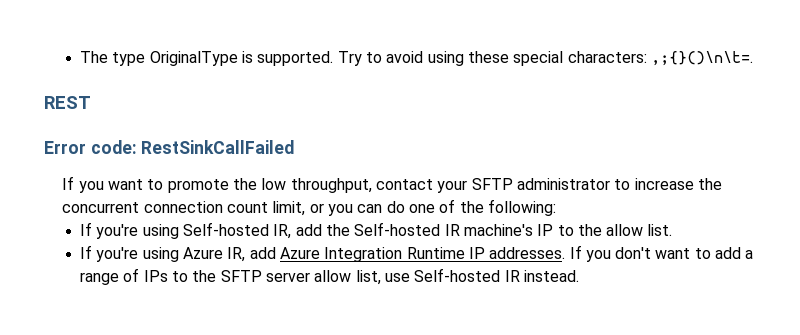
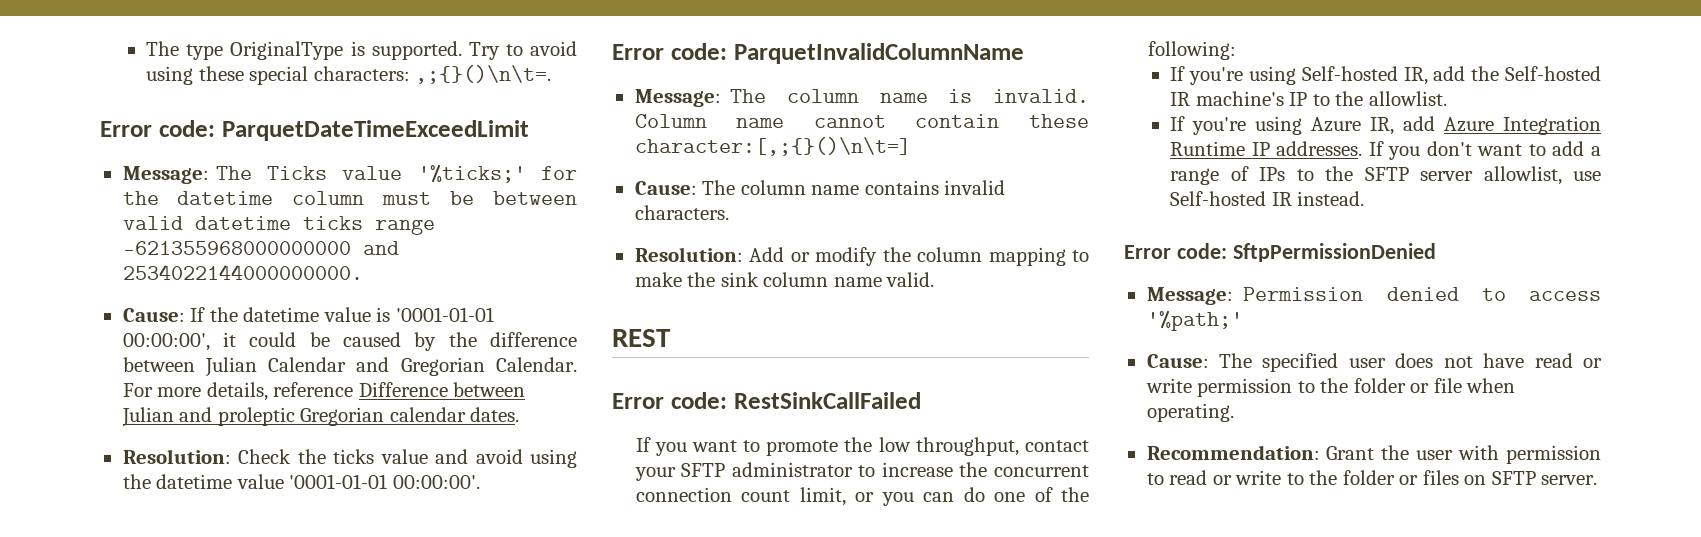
(753, 58) none -> [100,120,529,141] [122,164,577,184] [122,191,577,205] [122,216,435,235] [122,241,399,255] [122,264,363,280] [122,307,494,322] [122,332,577,351] [122,357,577,377] [122,382,526,401] [121,407,520,427] [122,449,577,468] [122,474,480,489] [612,43,1024,64] [634,89,1089,107] [634,114,1089,128] [634,137,911,156] [634,180,1006,195] [634,205,729,220] [634,247,1089,266] [634,272,935,287] // Error code: ParquetDateTimeExceedLimit // Message: The Ticks value '%ticks;' for the datetime column must be between valid datetime ticks range -621355968000000000 and 2534022144000000000. // Cause: If the datetime value is '0001-01-01 00:00:00', it could be caused by the difference between Julian Calendar and Gregorian Calendar. For more details, reference Difference between Julian and proleptic Gregorian calendar dates. // Resolution: Check the ticks value and avoid using the datetime value '0001-01-01 00:00:00'. // Error code: ParquetInvalidColumnName // Message: The column name is invalid. Column name cannot contain these character:[,;{}()\n\t=] // Cause: The column name contains invalid characters. // Resolution: Add or modify the column mapping to make the sink column name valid.
[606,224,673,236] allow list. -> [1368,91,1447,106] allowlist.
[314,270,381,285] allow list, -> [1483,166,1562,185] allowlist,
(579, 276) none -> [1124,243,1436,262] [1146,287,1601,305] [1146,310,1243,331] [1146,353,1602,372] [1145,378,1516,397] [1146,403,1234,422] [1146,445,1601,464] [1146,470,1598,485] // Error code: SftpPermissionDenied // Message: Permission denied to access '%path;' // Cause: The specified user does not have read or write permission to the folder or file when operating. // Recommendation: Grant the user with permission to read or write to the folder or files on SFTP server.

